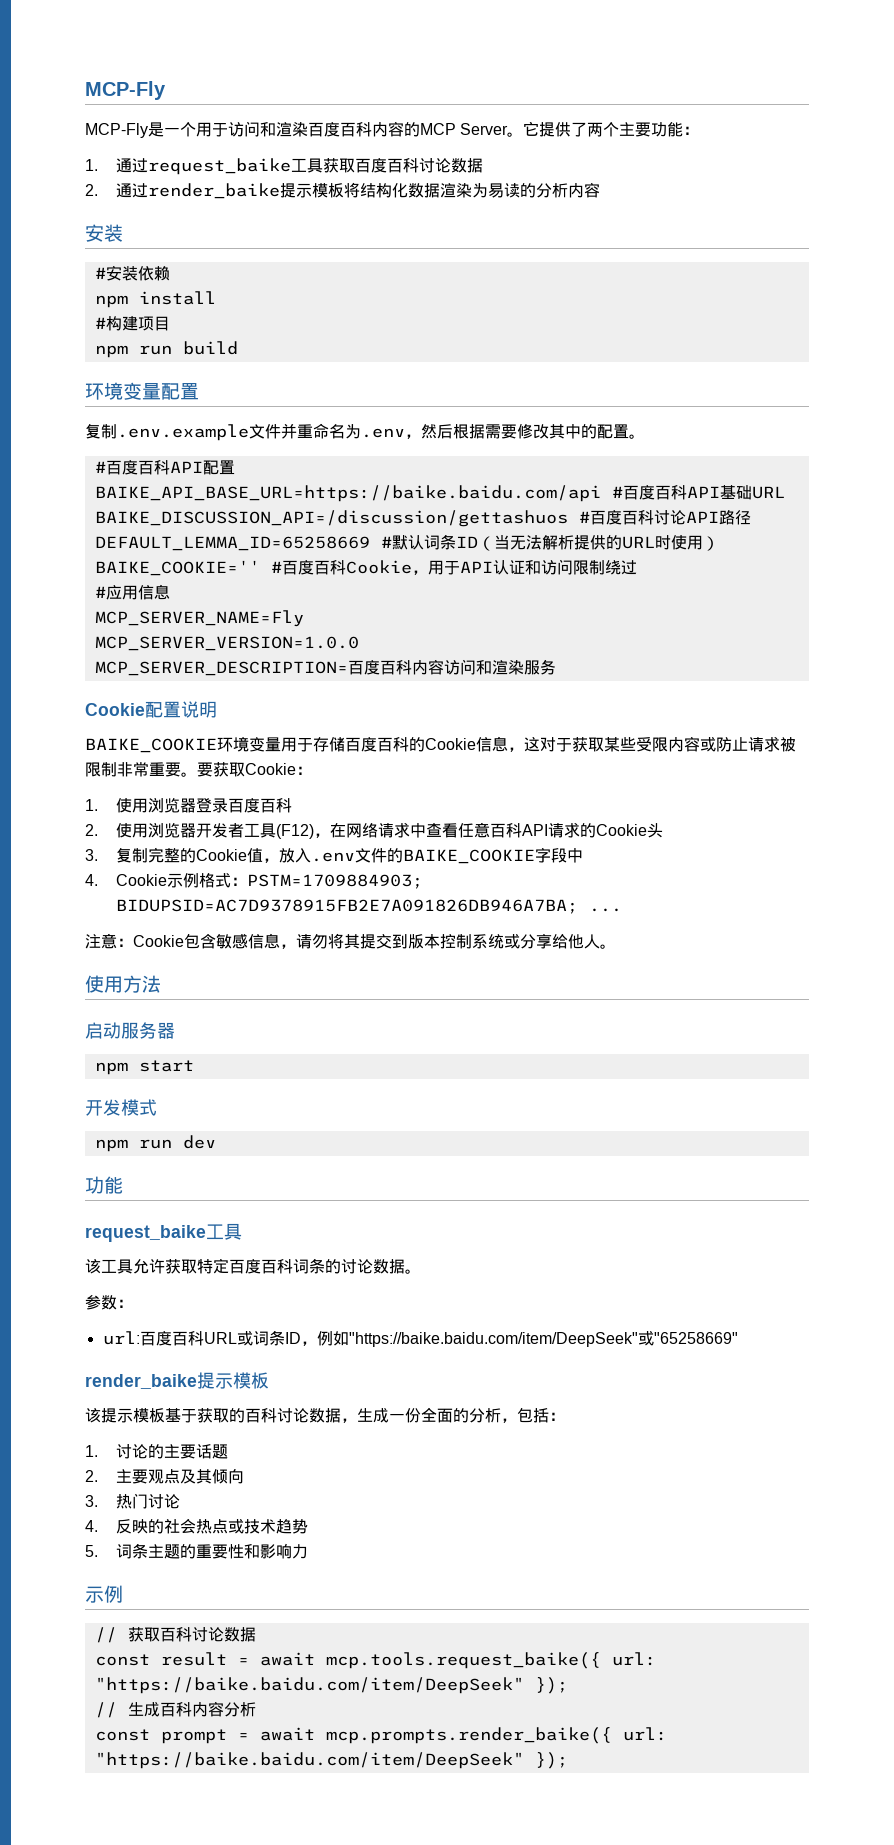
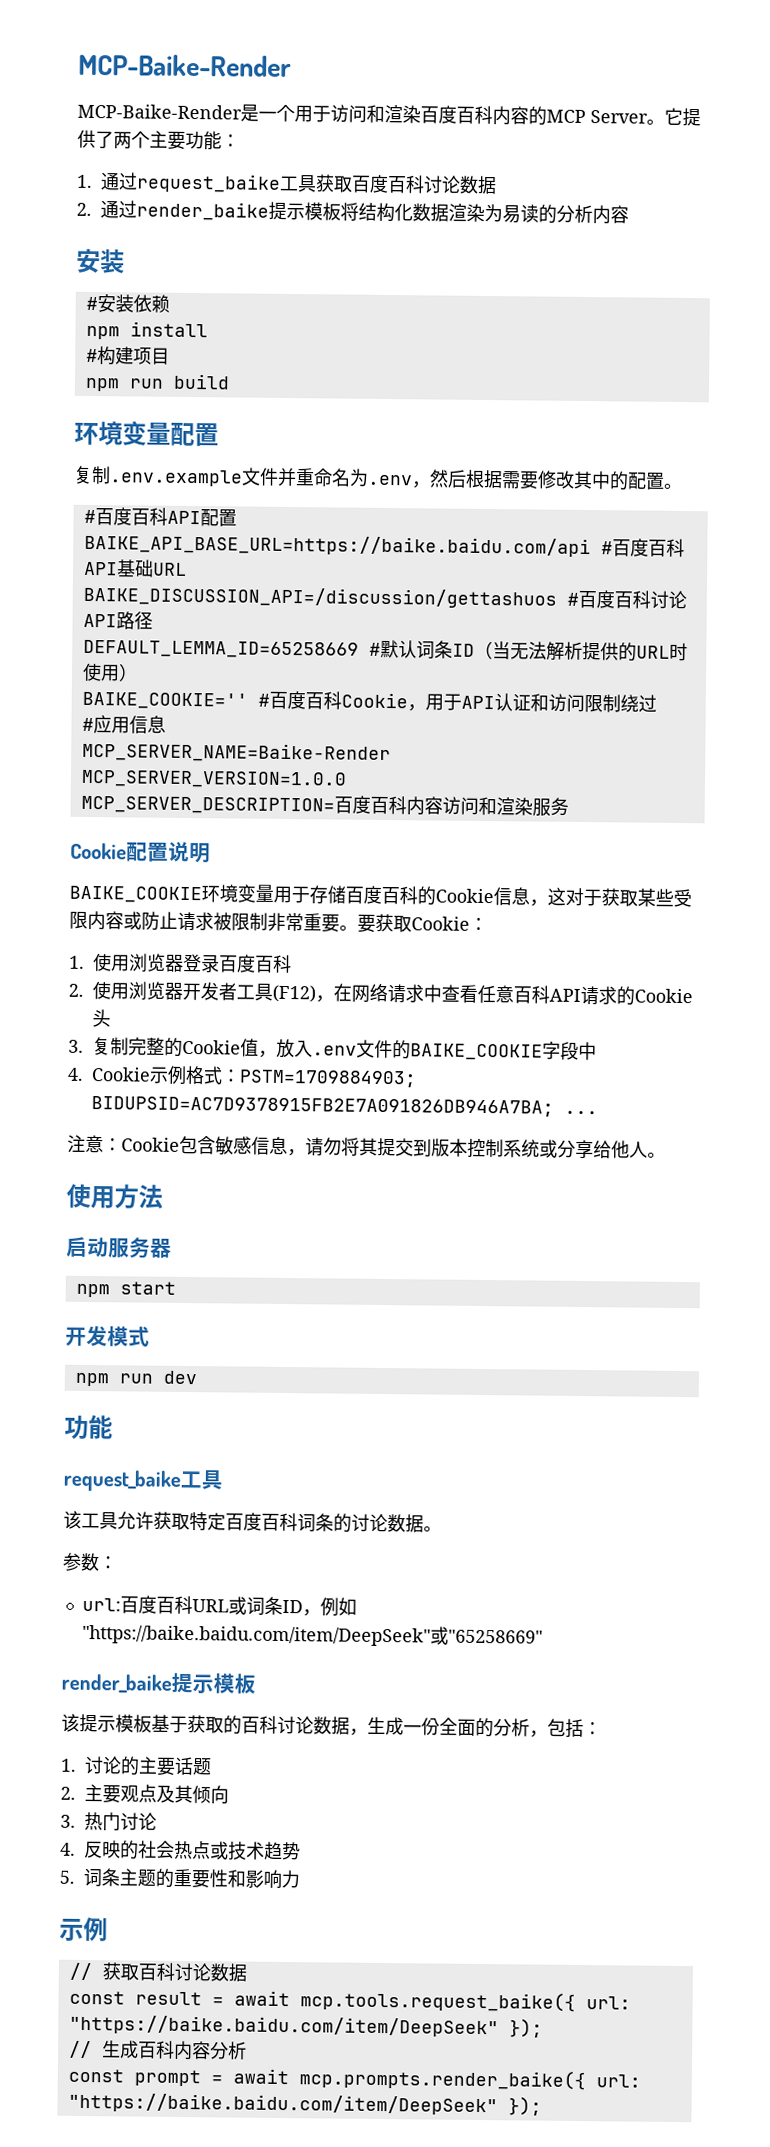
[85,81,166,100] [85,123,148,138] MCP-Fly // MCP-Fly -> [78,53,292,77] [77,103,242,120] MCP-Baike-Render // MCP-Baike-Render
[94,610,304,627] MCP_SERVER_NAME=Fly -> [81,741,391,764] MCP_SERVER_NAME=Baike-Render

